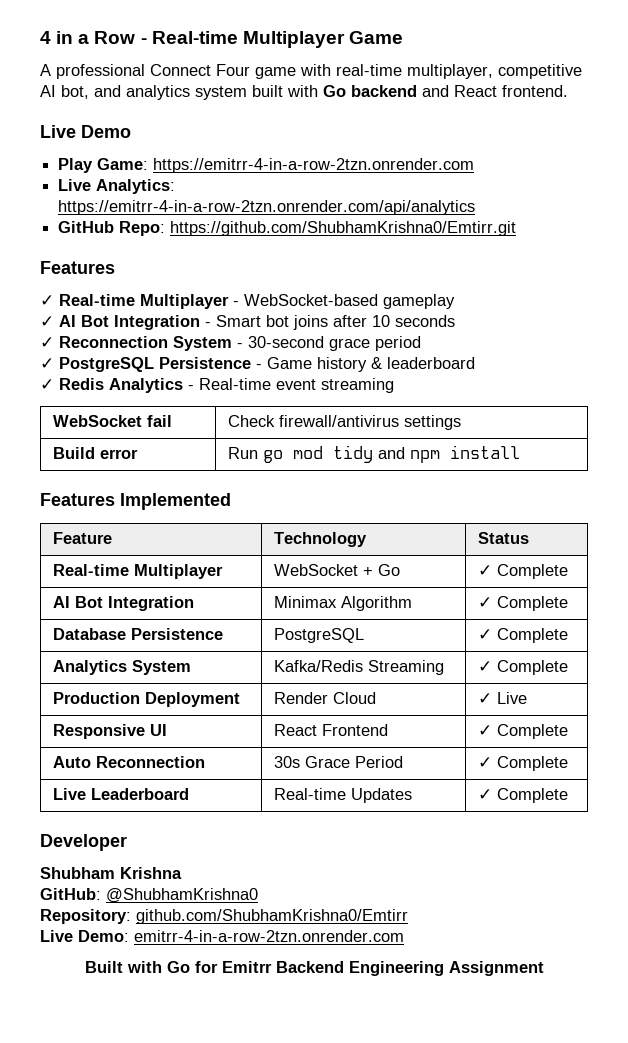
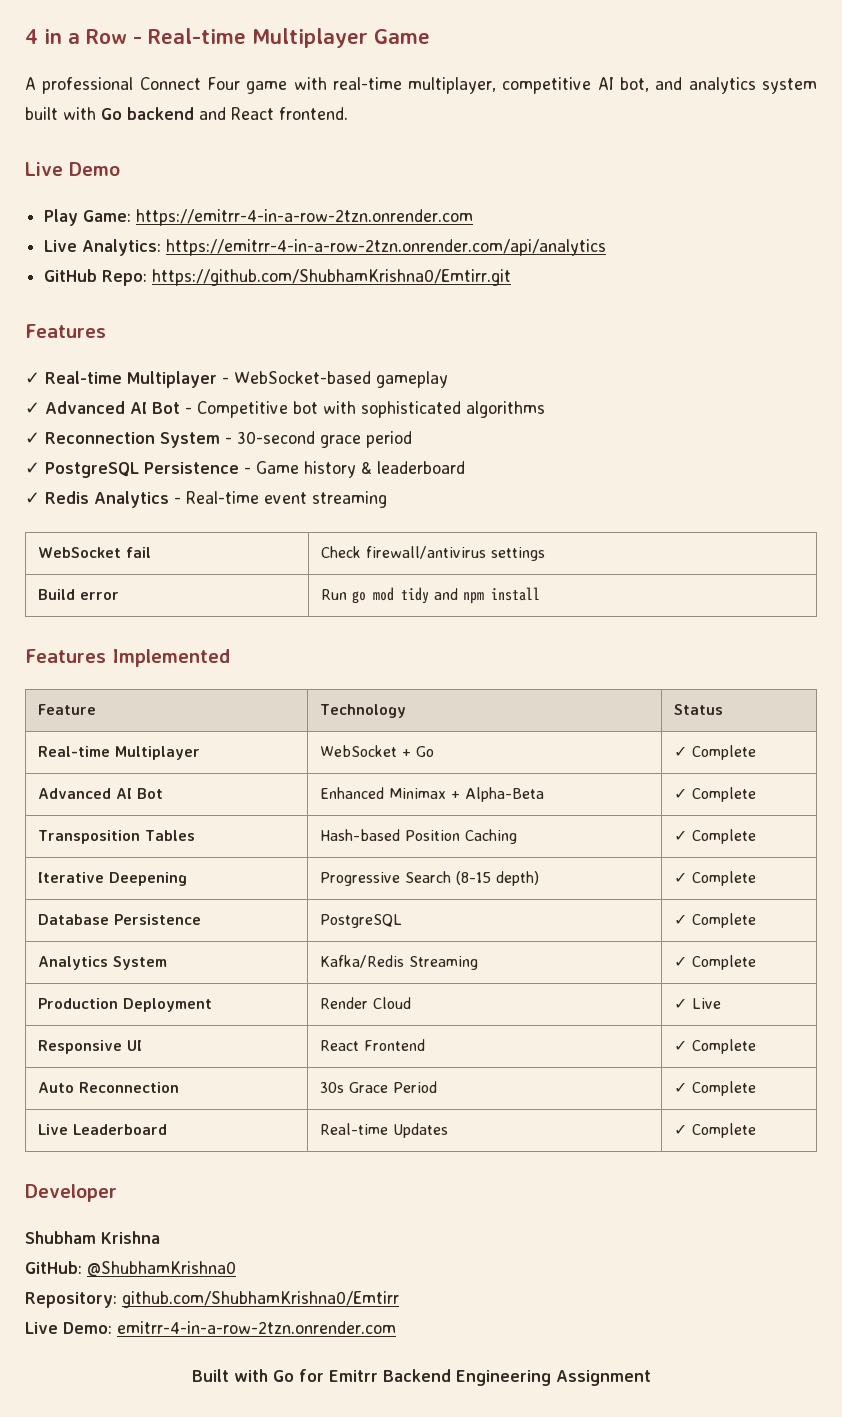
[59,315,455,330] AI Bot Integration - Smart bot joins after 10 seconds -> [45,401,545,418] Advanced AI Bot - Competitive bot with sophisticated algorithms
[52,596,194,611] [273,596,412,611] AI Bot Integration | Minimax Algorithm -> [38,788,164,799] [320,787,545,802] [674,787,757,802] [38,830,196,844] [320,829,518,844] [674,829,757,844] [38,872,188,886] [320,871,540,886] Advanced AI Bot | Enhanced Minimax + Alpha-Beta | ✓ Complete // Transposition Tables | Hash-based Position Caching | ✓ Complete // Iterative Deepening | Progressive Search (8-15 depth)

